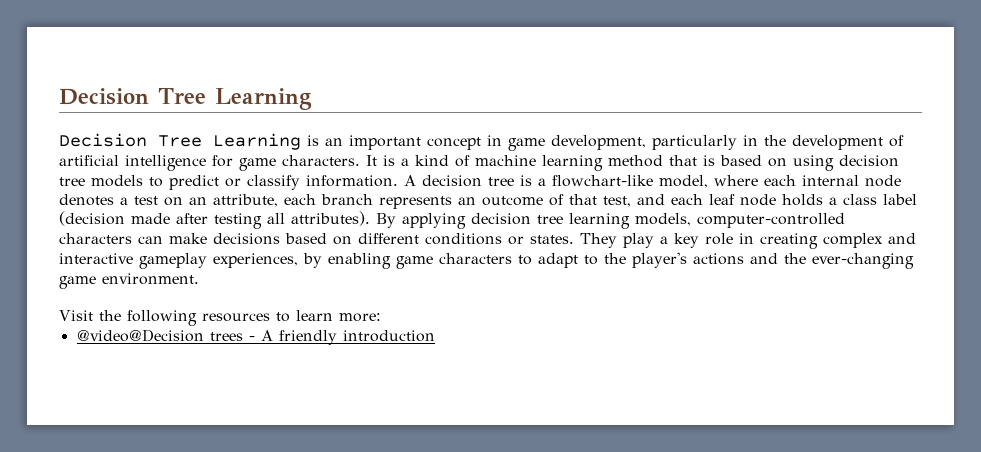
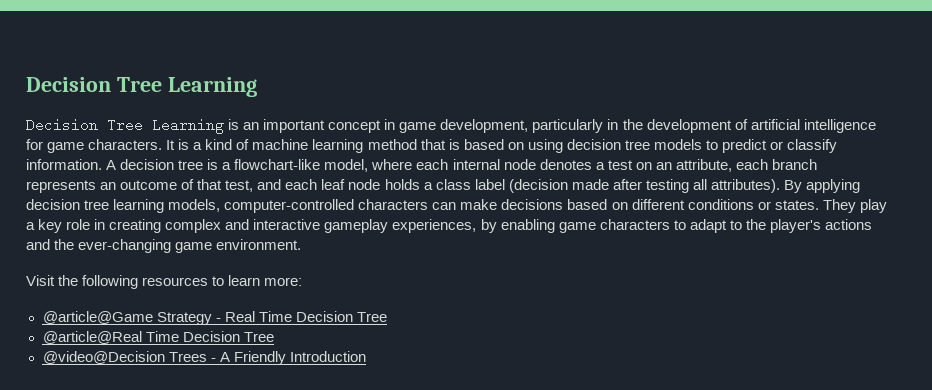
(381, 317) none -> [42,311,387,325] [42,331,274,344] // @article@Game Strategy - Real Time Decision Tree // @article@Real Time Decision Tree
[209,332,243,341] trees -> [168,352,207,362] Trees
[278,330,435,345] friendly introduction -> [233,351,366,365] Friendly Introduction

